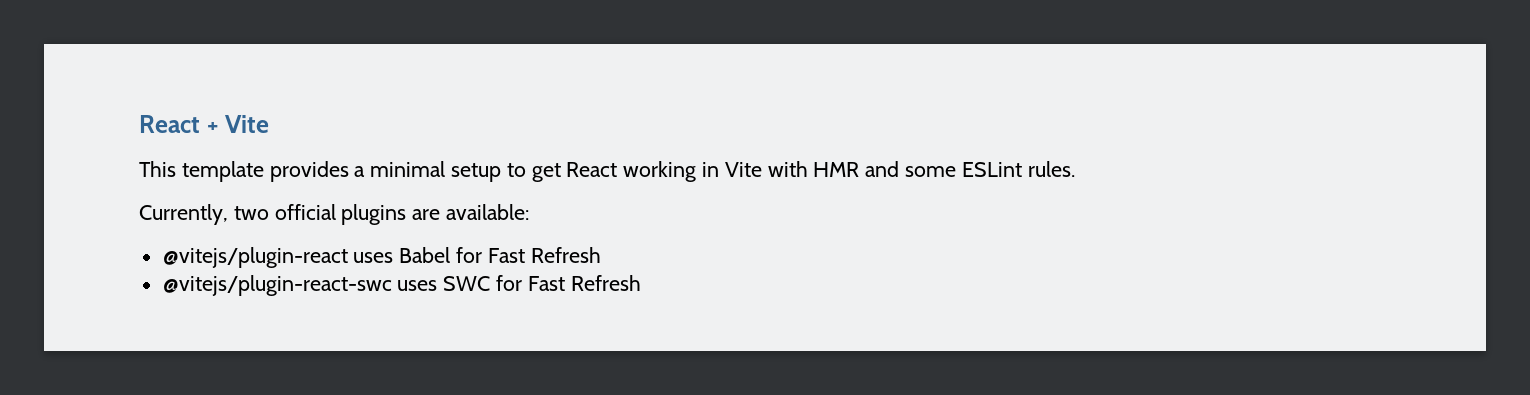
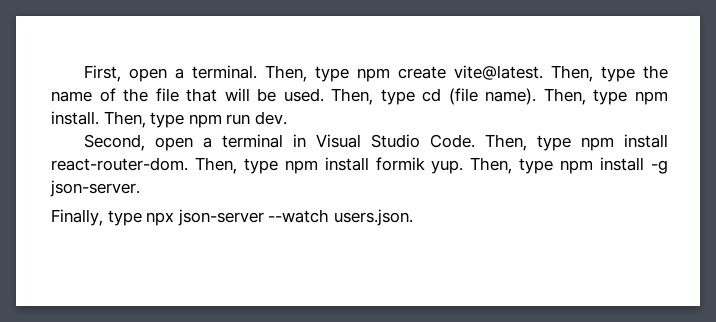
[139,115,269,133] [139,161,1075,182] [139,204,530,225] [162,247,601,268] [162,275,641,296] React + Vite // This template provides a minimal setup to get React working in Vite with HMR and some ESLint rules. // Currently, two official plugins are available: // @vitejs/plugin-react uses Babel for Fast Refresh // @vitejs/plugin-react-swc uses SWC for Fast Refresh -> [84,65,668,82] [51,88,668,105] [51,111,287,128] [84,134,668,151] [51,157,669,174] [50,180,140,197] [51,209,413,226] First, open a terminal. Then, type npm create vite@latest. Then, type the name of the file that will be used. Then, type cd (file name). Then, type npm install. Then, type npm run dev. // Second, open a terminal in Visual Studio Code. Then, type npm install react-router-dom. Then, type npm install formik yup. Then, type npm install -g json-server. // Finally, type npx json-server --watch users.json.

